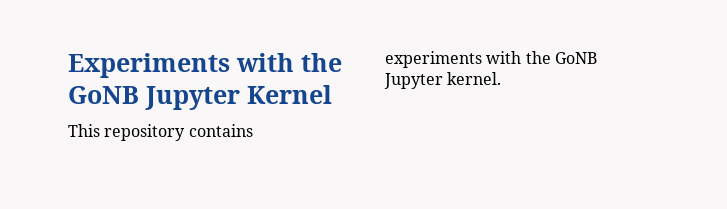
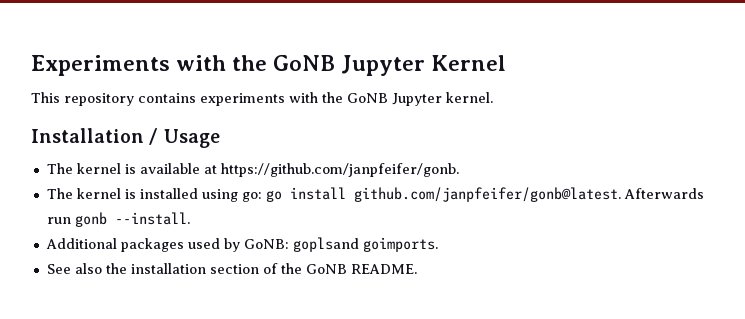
(502, 78) none -> [31,128,220,148] [46,163,459,177] [46,187,704,202] [46,212,190,227] [45,237,438,252] [46,263,417,274] // Installation / Usage // The kernel is available at https://github.com/janpfeifer/gonb. // The kernel is installed using go: go install github.com/janpfeifer/gonb@latest. Afterwards run gonb --install. // Additional packages used by GoNB: goplsand goimports. // See also the installation section of the GoNB README.

